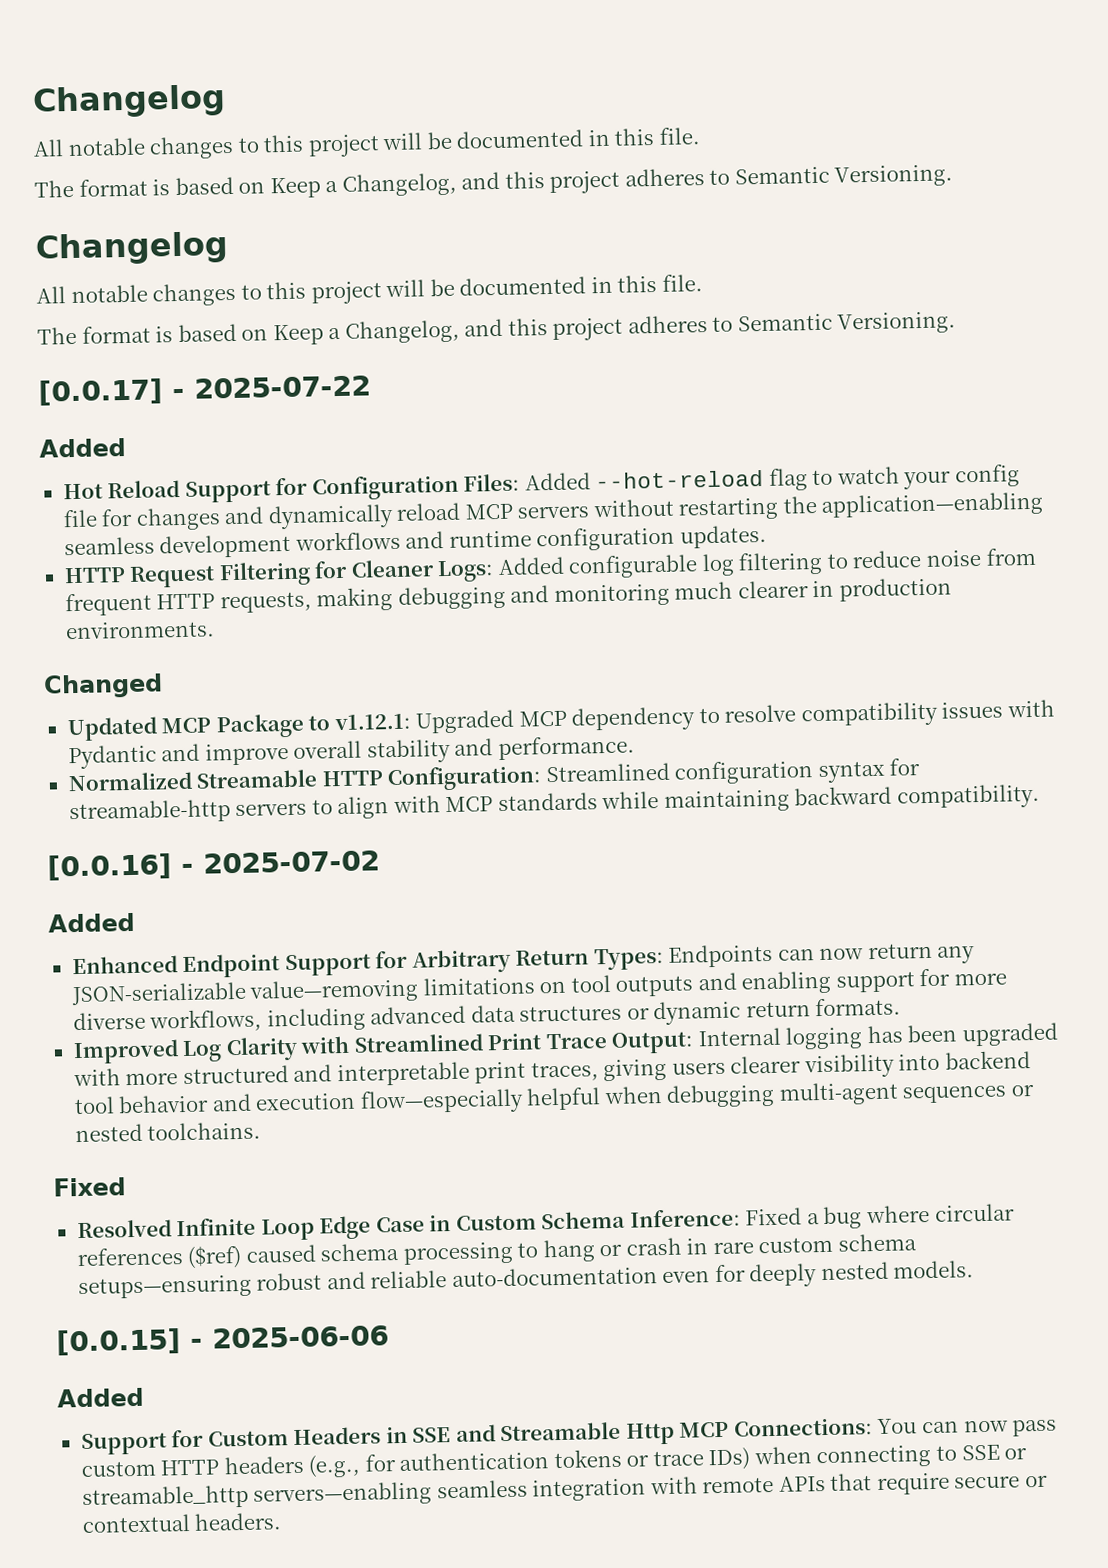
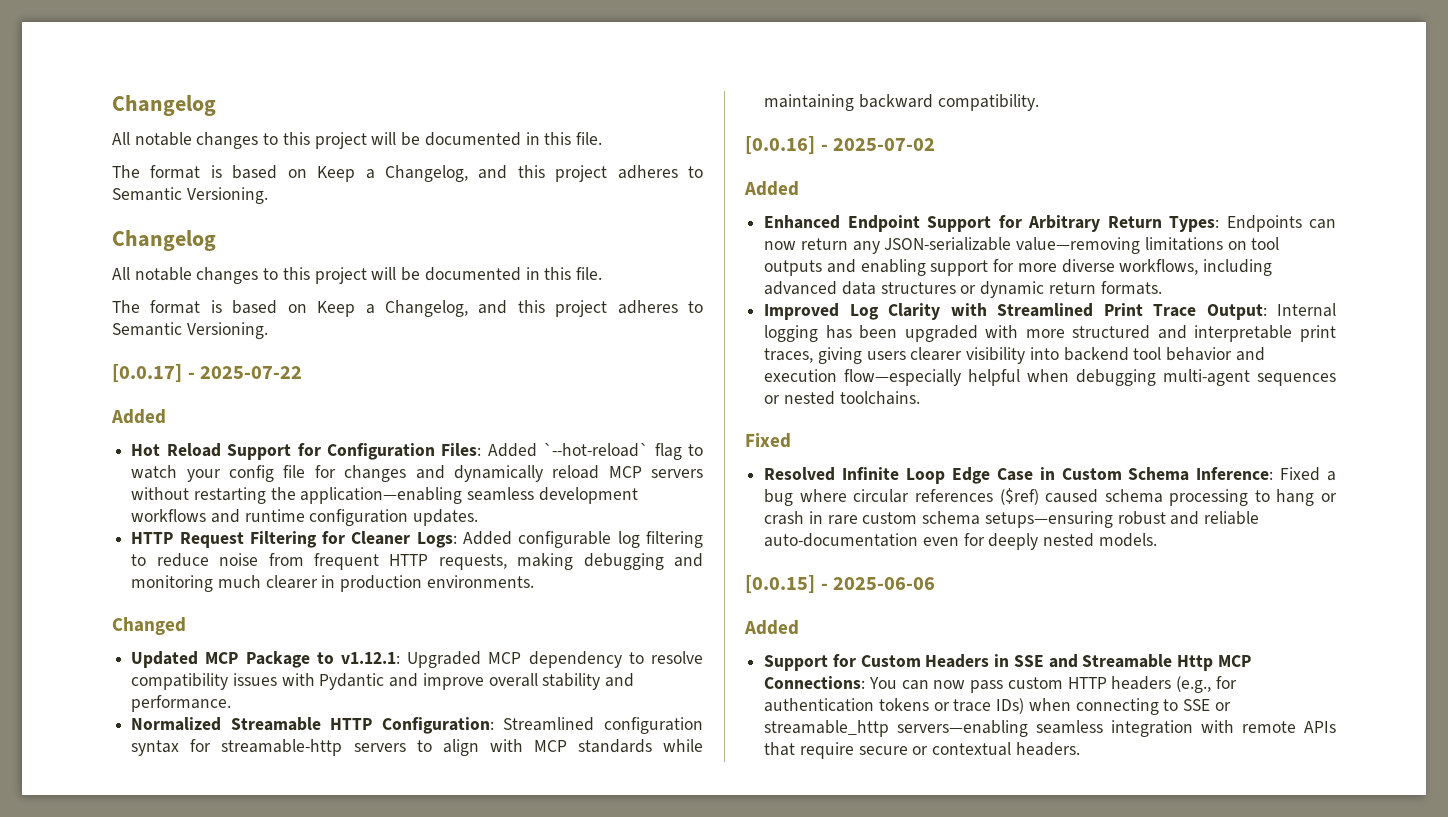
[595,469,765,490] --hot-reload -> [543,443,649,457] `--hot-reload`

